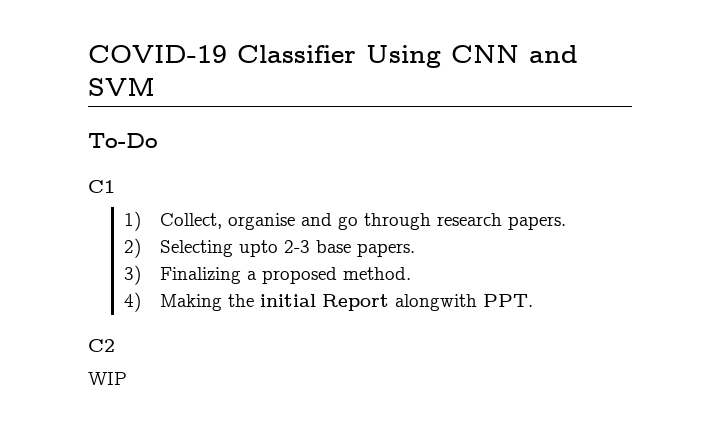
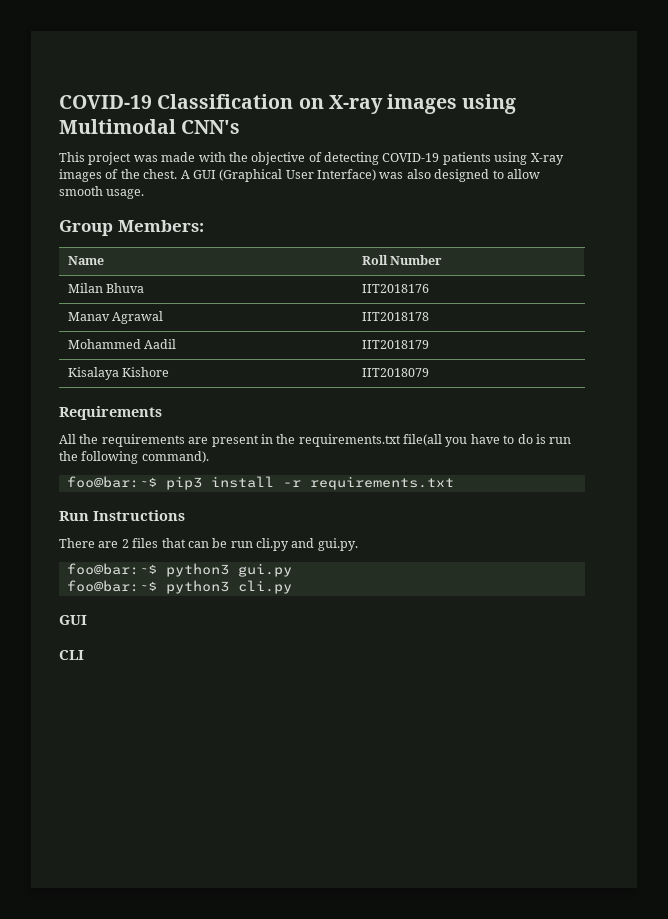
[88,45,578,68] [88,77,155,96] [88,133,158,148] [88,180,115,193] [124,211,567,231] [124,238,416,258] [124,265,412,285] [124,292,534,312] [88,339,115,352] [88,372,127,385] COVID-19 Classifier Using CNN and SVM // To-Do // C1 // 1) Collect, organise and go through research papers. // 2) Selecting upto 2-3 base papers. // 3) Finalizing a proposed method. // 4) Making the initial Report alongwith PPT. // C2 // WIP -> [59,94,517,114] [59,119,241,134] [59,152,564,165] [59,169,540,182] [59,186,145,199] [59,220,204,236] [68,256,105,265] [362,255,443,265] [68,283,145,293] [362,284,430,293] [68,311,164,324] [362,312,430,321] [68,339,177,349] [362,340,430,349] [68,367,170,380] [362,368,430,377] [59,406,162,420] [59,434,572,447] [59,451,209,464] [66,476,454,490] [59,510,185,521] [59,538,358,551] [66,563,292,577] [66,580,292,594] [59,615,87,625] [59,650,84,660] COVID-19 Classification on X-ray images using Multimodal CNN's // This project was made with the objective of detecting COVID-19 patients using X-ray images of the chest. A GUI (Graphical User Interface) was also designed to allow smooth usage. // Group Members: // Name | Roll Number // Milan Bhuva | IIT2018176 // Manav Agrawal | IIT2018178 // Mohammed Aadil | IIT2018179 // Kisalaya Kishore | IIT2018079 // Requirements // All the requirements are present in the requirements.txt file(all you have to do is run the following command). // foo@bar:~$ pip3 install -r requirements.txt // Run Instructions // There are 2 files that can be run cli.py and gui.py. // foo@bar:~$ python3 gui.py // foo@bar:~$ python3 cli.py // GUI // CLI

